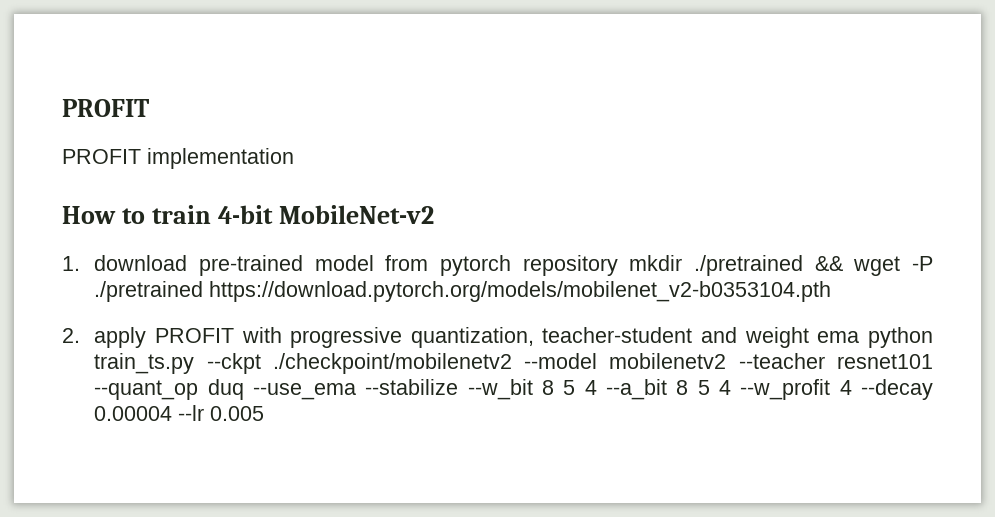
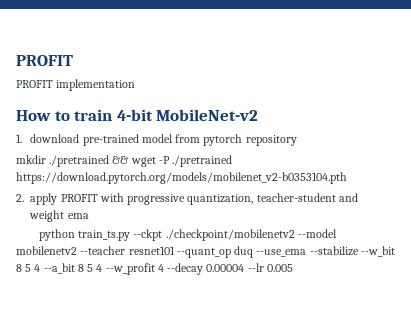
(618, 265) none -> (297, 140) //
(860, 337) none -> (89, 216) //

